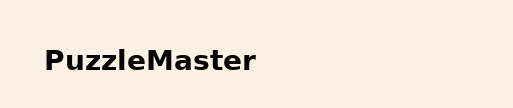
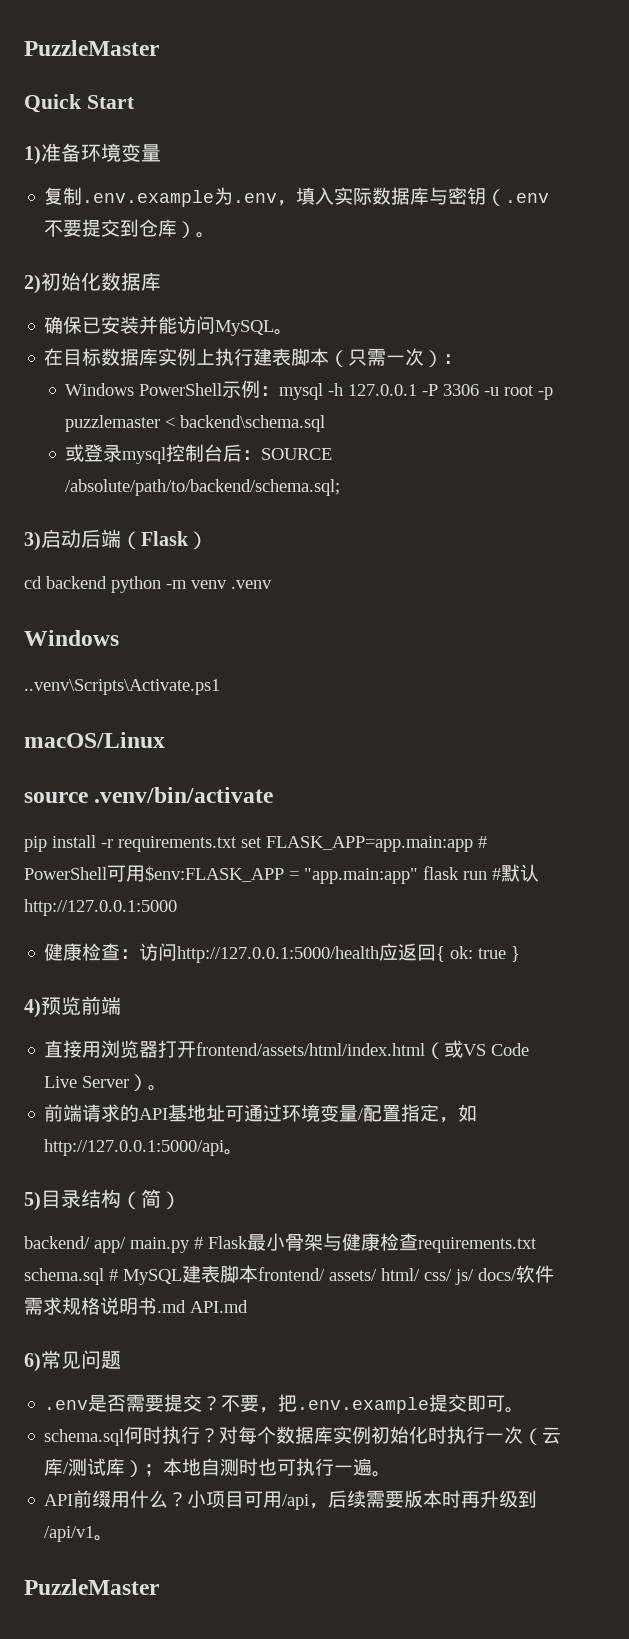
[44,49,256,70] PuzzleMaster -> [24,40,159,56] [24,94,135,113] [24,143,161,165] [44,187,550,207] [44,219,216,238] [24,272,161,294] [44,316,294,336] [44,348,463,367] [65,380,554,400] [65,415,326,432] [65,444,333,464] [65,479,341,496] [24,529,208,551] [24,576,272,593] [24,630,119,646] [24,679,220,695] [24,732,165,748] [24,787,274,803] [24,835,487,852] [24,864,539,884] [24,899,177,916] [44,943,521,963] [24,996,121,1018] [44,1040,530,1059] [44,1074,168,1091] [44,1104,478,1123] [44,1139,244,1156] [24,1189,181,1211] [24,1233,537,1253] [24,1265,554,1285] [24,1297,248,1315] [24,1350,121,1372] [44,1394,525,1414] [44,1426,562,1446] [44,1458,392,1477] [44,1490,538,1510] [44,1526,114,1542] [24,1579,159,1595] PuzzleMaster // Quick Start // 1)准备环境变量 // 复制.env.example为.env，填入实际数据库与密钥（.env不要提交到仓库）。 // 2)初始化数据库 // 确保已安装并能访问MySQL。 // 在目标数据库实例上执行建表脚本（只需一次）： // Windows PowerShell示例：mysql -h 127.0.0.1 -P 3306 -u root -p puzzlemaster < backend\schema.sql // 或登录mysql控制台后：SOURCE /absolute/path/to/backend/schema.sql; // 3)启动后端（Flask） // cd backend python -m venv .venv // Windows // ..venv\Scripts\Activate.ps1 // macOS/Linux // source .venv/bin/activate // pip install -r requirements.txt set FLASK_APP=app.main:app # PowerShell可用$env:FLASK_APP = "app.main:app" flask run #默认http://127.0.0.1:5000 // 健康检查：访问http://127.0.0.1:5000/health应返回{ ok: true } // 4)预览前端 // 直接用浏览器打开frontend/assets/html/index.html（或VS Code Live Server）。 // 前端请求的API基地址可通过环境变量/配置指定，如http://127.0.0.1:5000/api。 // 5)目录结构（简） // backend/ app/ main.py # Flask最小骨架与健康检查requirements.txt schema.sql # MySQL建表脚本frontend/ assets/ html/ css/ js/ docs/软件需求规格说明书.md API.md // 6)常见问题 // .env是否需要提交？不要，把.env.example提交即可。 // schema.sql何时执行？对每个数据库实例初始化时执行一次（云库/测试库）；本地自测时也可执行一遍。 // API前缀用什么？小项目可用/api，后续需要版本时再升级到/api/v1。 // PuzzleMaster

